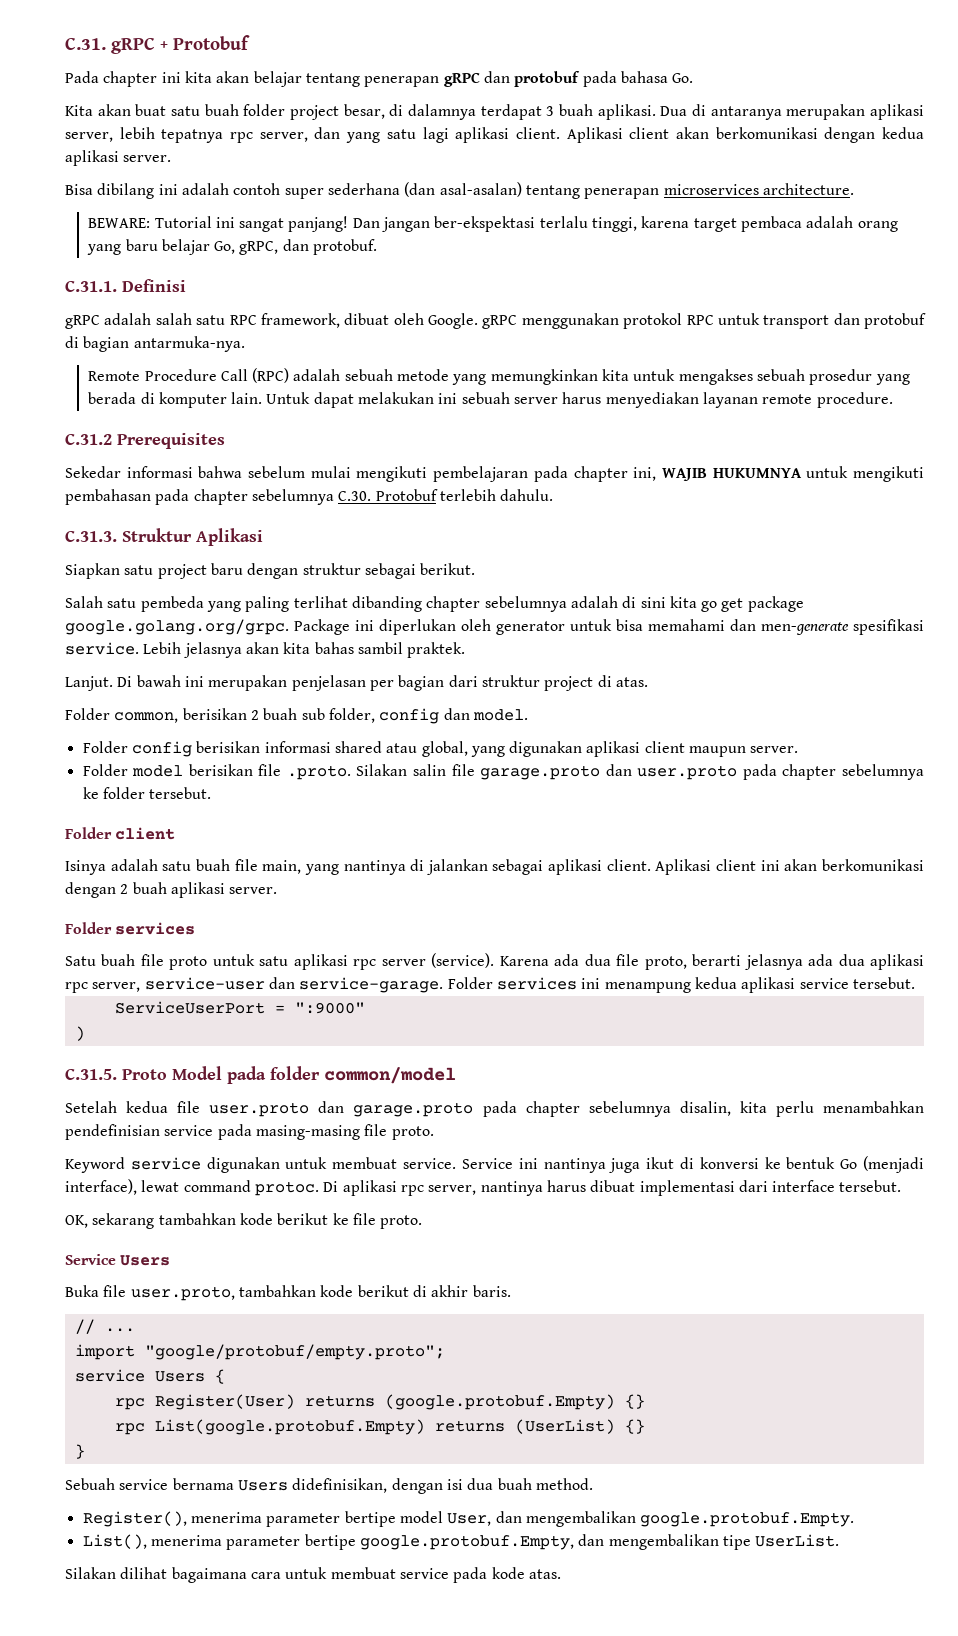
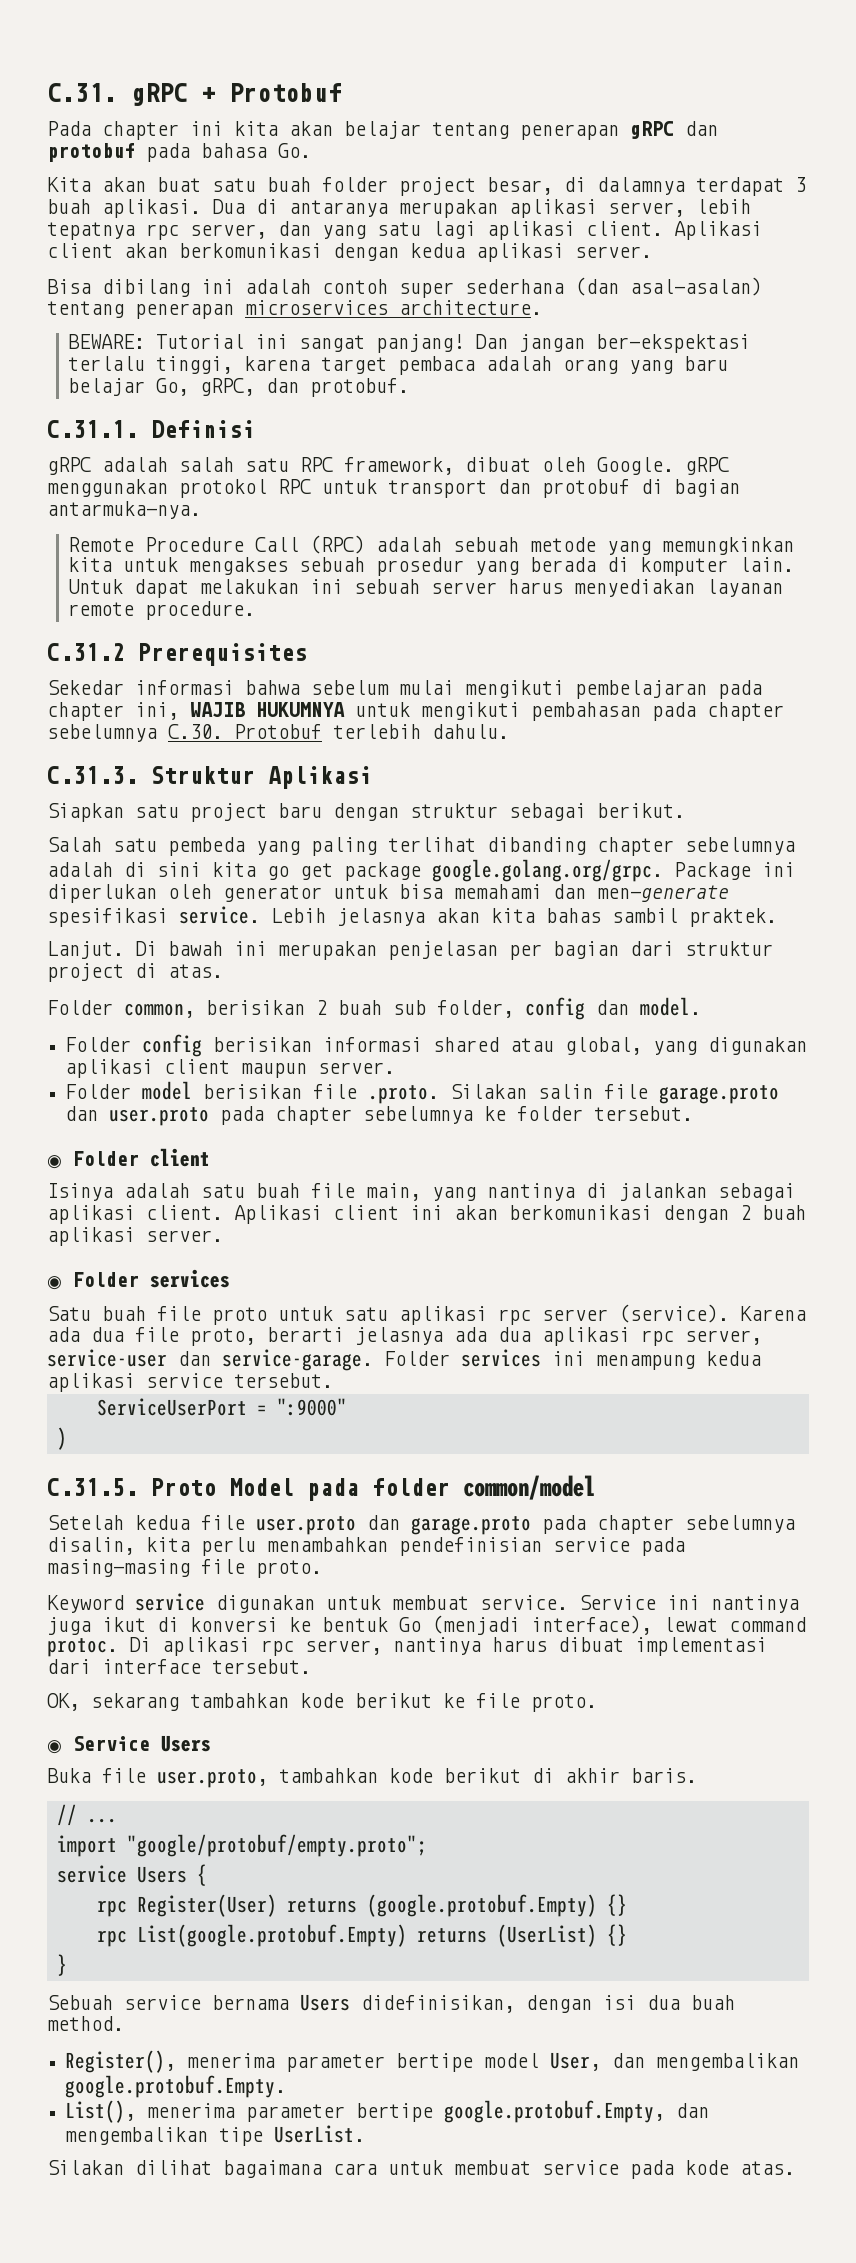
(212, 793) none -> [47,1155,62,1169] ◉
(278, 890) none -> [47,1276,62,1290] ◉
(423, 1222) none -> [47,1740,62,1754] ◉

